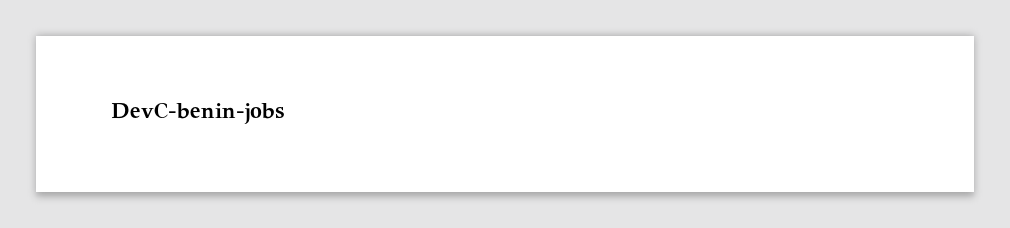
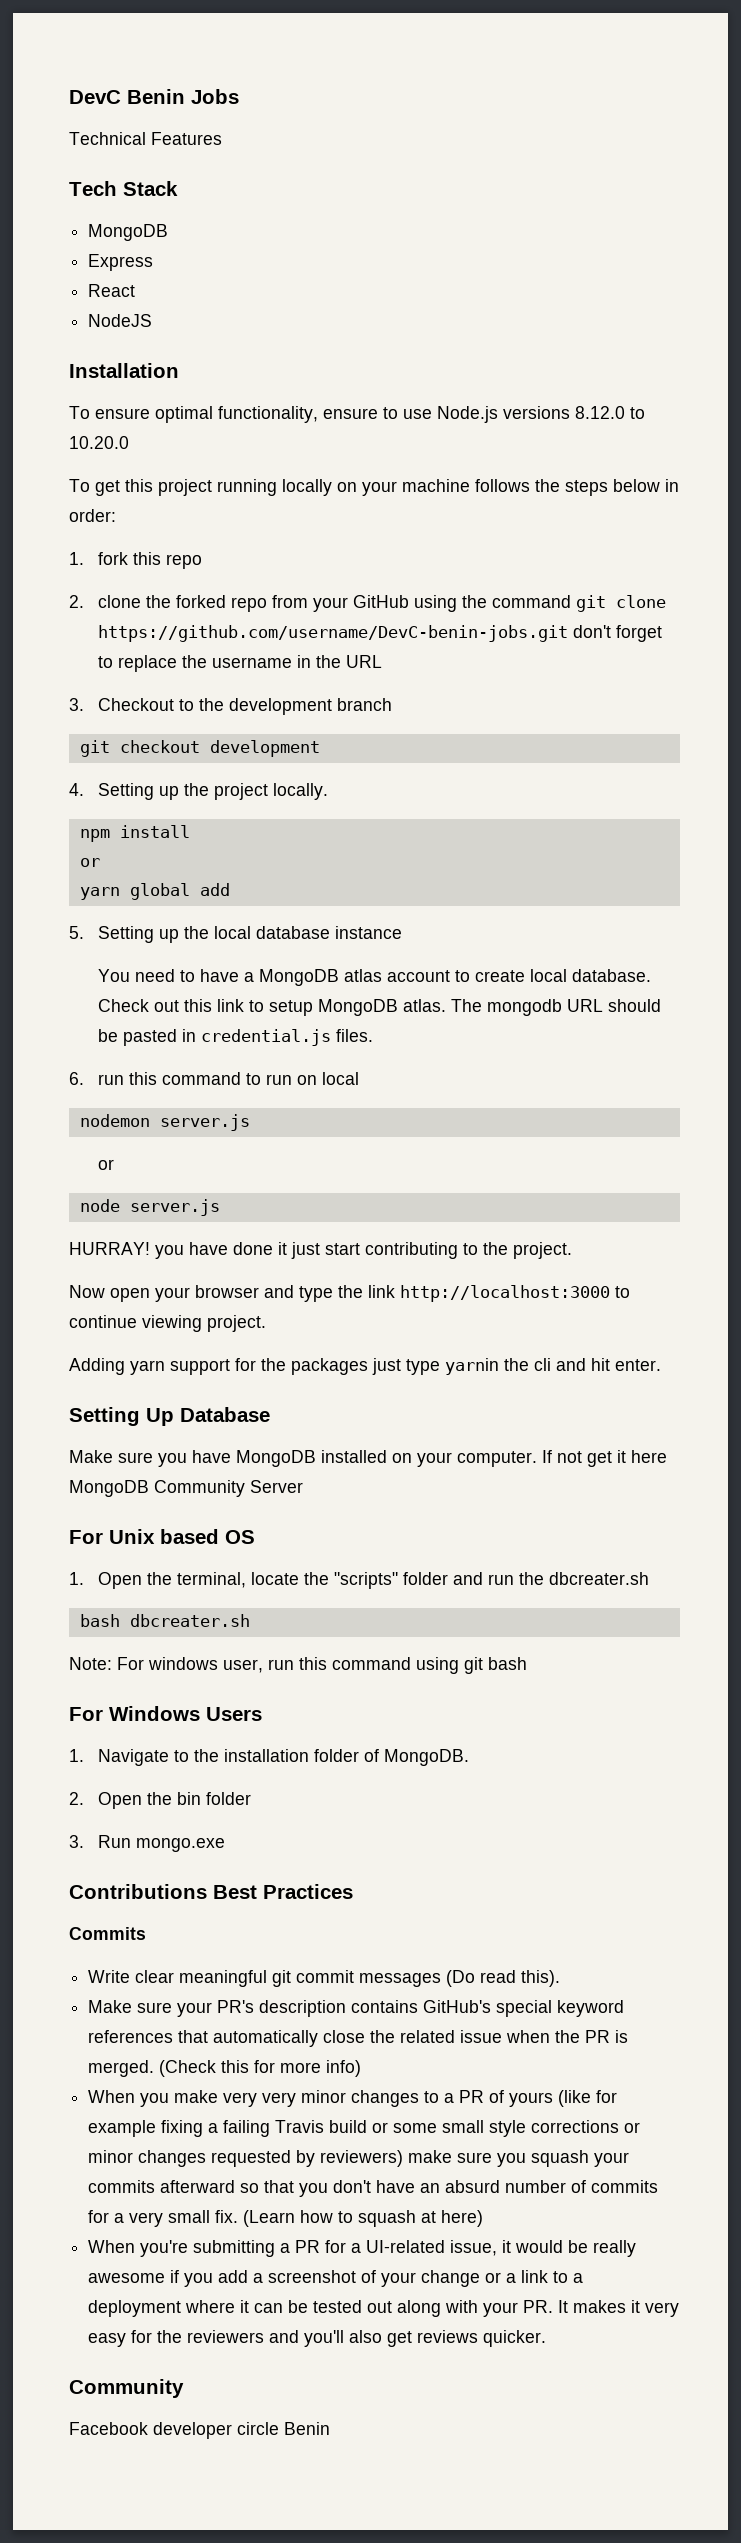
[111,102,284,124] DevC-benin-jobs -> [69,89,239,104] [69,132,222,145] [69,181,178,196] [88,224,169,241] [88,254,154,271] [88,284,136,297] [88,314,153,327] [69,363,179,378] [69,406,645,423] [69,436,129,449] [69,479,679,496] [69,509,116,522] [69,552,203,569] [69,595,667,612] [98,625,663,642] [98,655,383,672] [69,698,393,715] [79,740,320,757] [69,783,329,800] [79,825,190,842] [79,858,100,867] [79,883,230,900] [69,926,403,943] [98,969,652,986] [98,999,662,1016] [98,1029,374,1046] [69,1072,360,1085] [79,1114,250,1131] [98,1159,115,1170] [79,1199,220,1216] [69,1242,572,1259] [69,1285,630,1302] [69,1315,266,1332] [69,1358,661,1375] [69,1407,270,1426] [69,1450,667,1467] [69,1480,303,1497] [69,1529,255,1544] [69,1572,650,1589] [79,1614,250,1627] [69,1657,527,1674] [69,1706,262,1721] [69,1749,470,1766] [69,1792,252,1809] [69,1835,226,1852] [69,1884,353,1899] [69,1927,146,1940] [88,1970,561,1987] [88,2000,625,2017] [88,2030,629,2047] [88,2060,362,2077] [88,2090,618,2107] [88,2120,641,2137] [88,2150,630,2167] [88,2180,659,2197] [88,2210,484,2227] [88,2240,637,2257] [88,2270,584,2287] [88,2300,680,2317] [88,2330,547,2347] [69,2379,184,2398] [69,2422,330,2439] DevC Benin Jobs // Technical Features // Tech Stack // MongoDB // Express // React // NodeJS // Installation // To ensure optimal functionality, ensure to use Node.js versions 8.12.0 to 10.20.0 // To get this project running locally on your machine follows the steps below in order: // 1. fork this repo // 2. clone the forked repo from your GitHub using the command git clone https://github.com/username/DevC-benin-jobs.git don't forget to replace the username in the URL // 3. Checkout to the development branch // git checkout development // 4. Setting up the project locally. // npm install // or // yarn global add // 5. Setting up the local database instance // You need to have a MongoDB atlas account to create local database. Check out this link to setup MongoDB atlas. The mongodb URL should be pasted in credential.js files. // 6. run this command to run on local // nodemon server.js // or // node server.js // HURRAY! you have done it just start contributing to the project. // Now open your browser and type the link http://localhost:3000 to continue viewing project. // Adding yarn support for the packages just type yarnin the cli and hit enter. // Setting Up Database // Make sure you have MongoDB installed on your computer. If not get it here MongoDB Community Server // For Unix based OS // 1. Open the terminal, locate the "scripts" folder and run the dbcreater.sh // bash dbcreater.sh // Note: For windows user, run this command using git bash // For Windows Users // 1. Navigate to the installation folder of MongoDB. // 2. Open the bin folder // 3. Run mongo.exe // Contributions Best Practices // Commits // Write clear meaningful git commit messages (Do read this). // Make sure your PR's description contains GitHub's special keyword references that automatically close the related issue when the PR is merged. (Check this for more info) // When you make very very minor changes to a PR of yours (like for example fixing a failing Travis build or some small style corrections or minor changes requested by reviewers) make sure you squash your commits afterward so that you don't have an absurd number of commits for a very small fix. (Learn how to squash at here) // When you're submitting a PR for a UI-related issue, it would be really awesome if you add a screenshot of your change or a link to a deployment where it can be tested out along with your PR. It makes it very easy for the reviewers and you'll also get reviews quicker. // Community // Facebook developer circle Benin

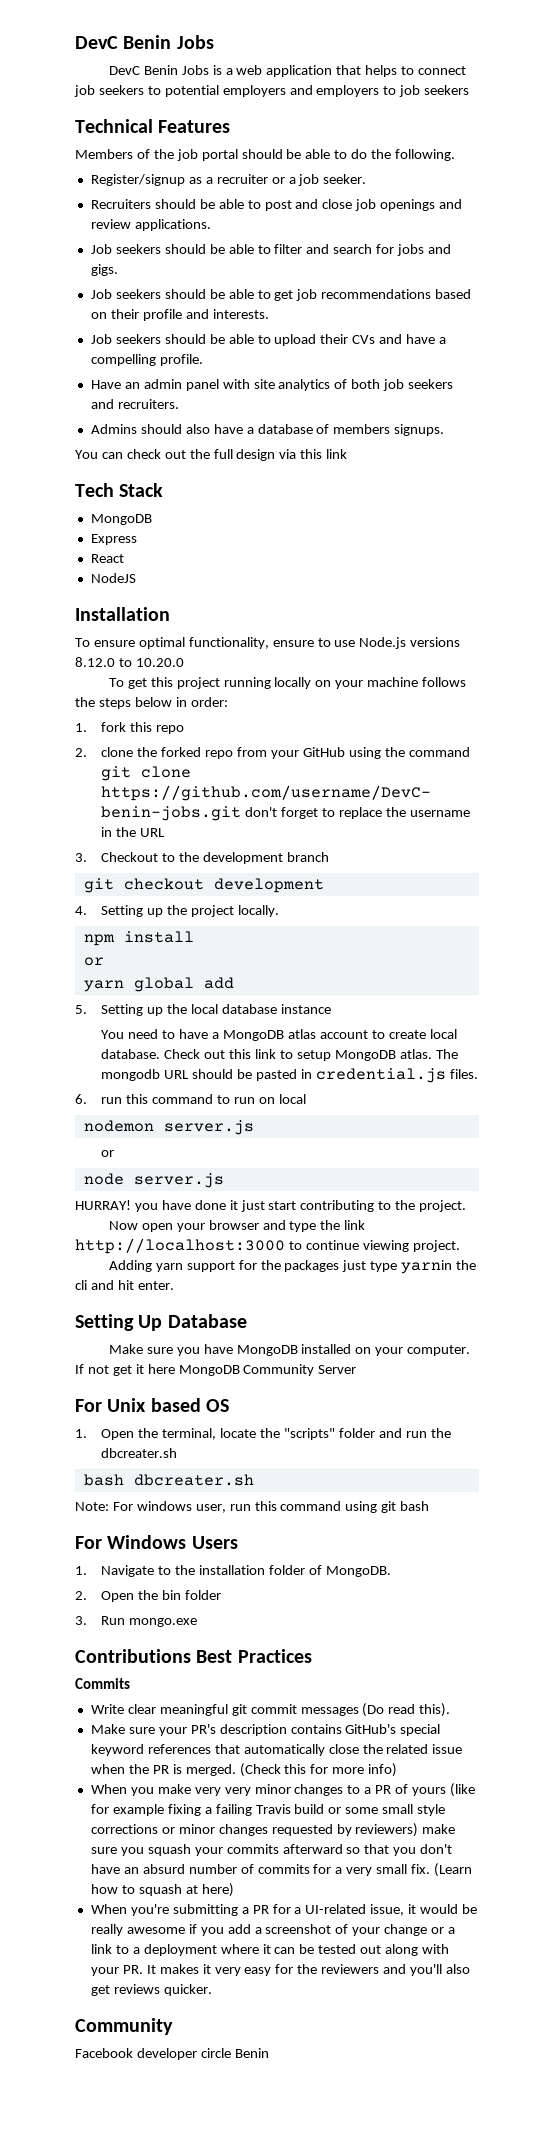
[69,132,222,145] Technical Features -> [108,65,467,77] [74,85,470,97] [75,119,231,133] [75,149,456,161] [90,174,367,186] [90,199,463,211] [90,219,211,231] [90,244,452,256] [90,264,118,276] [90,289,472,301] [90,309,269,321] [90,334,447,346] [90,354,203,366] [90,379,454,391] [90,399,179,409] [90,424,445,436] [75,449,348,461] DevC Benin Jobs is a web application that helps to connect job seekers to potential employers and employers to job seekers // Technical Features // Members of the job portal should be able to do the following. // Register/signup as a recruiter or a job seeker. // Recruiters should be able to post and close job openings and review applications. // Job seekers should be able to filter and search for jobs and gigs. // Job seekers should be able to get job recommendations based on their profile and interests. // Job seekers should be able to upload their CVs and have a compelling profile. // Have an admin panel with site analytics of both job seekers and recruiters. // Admins should also have a database of members signups. // You can check out the full design via this link

